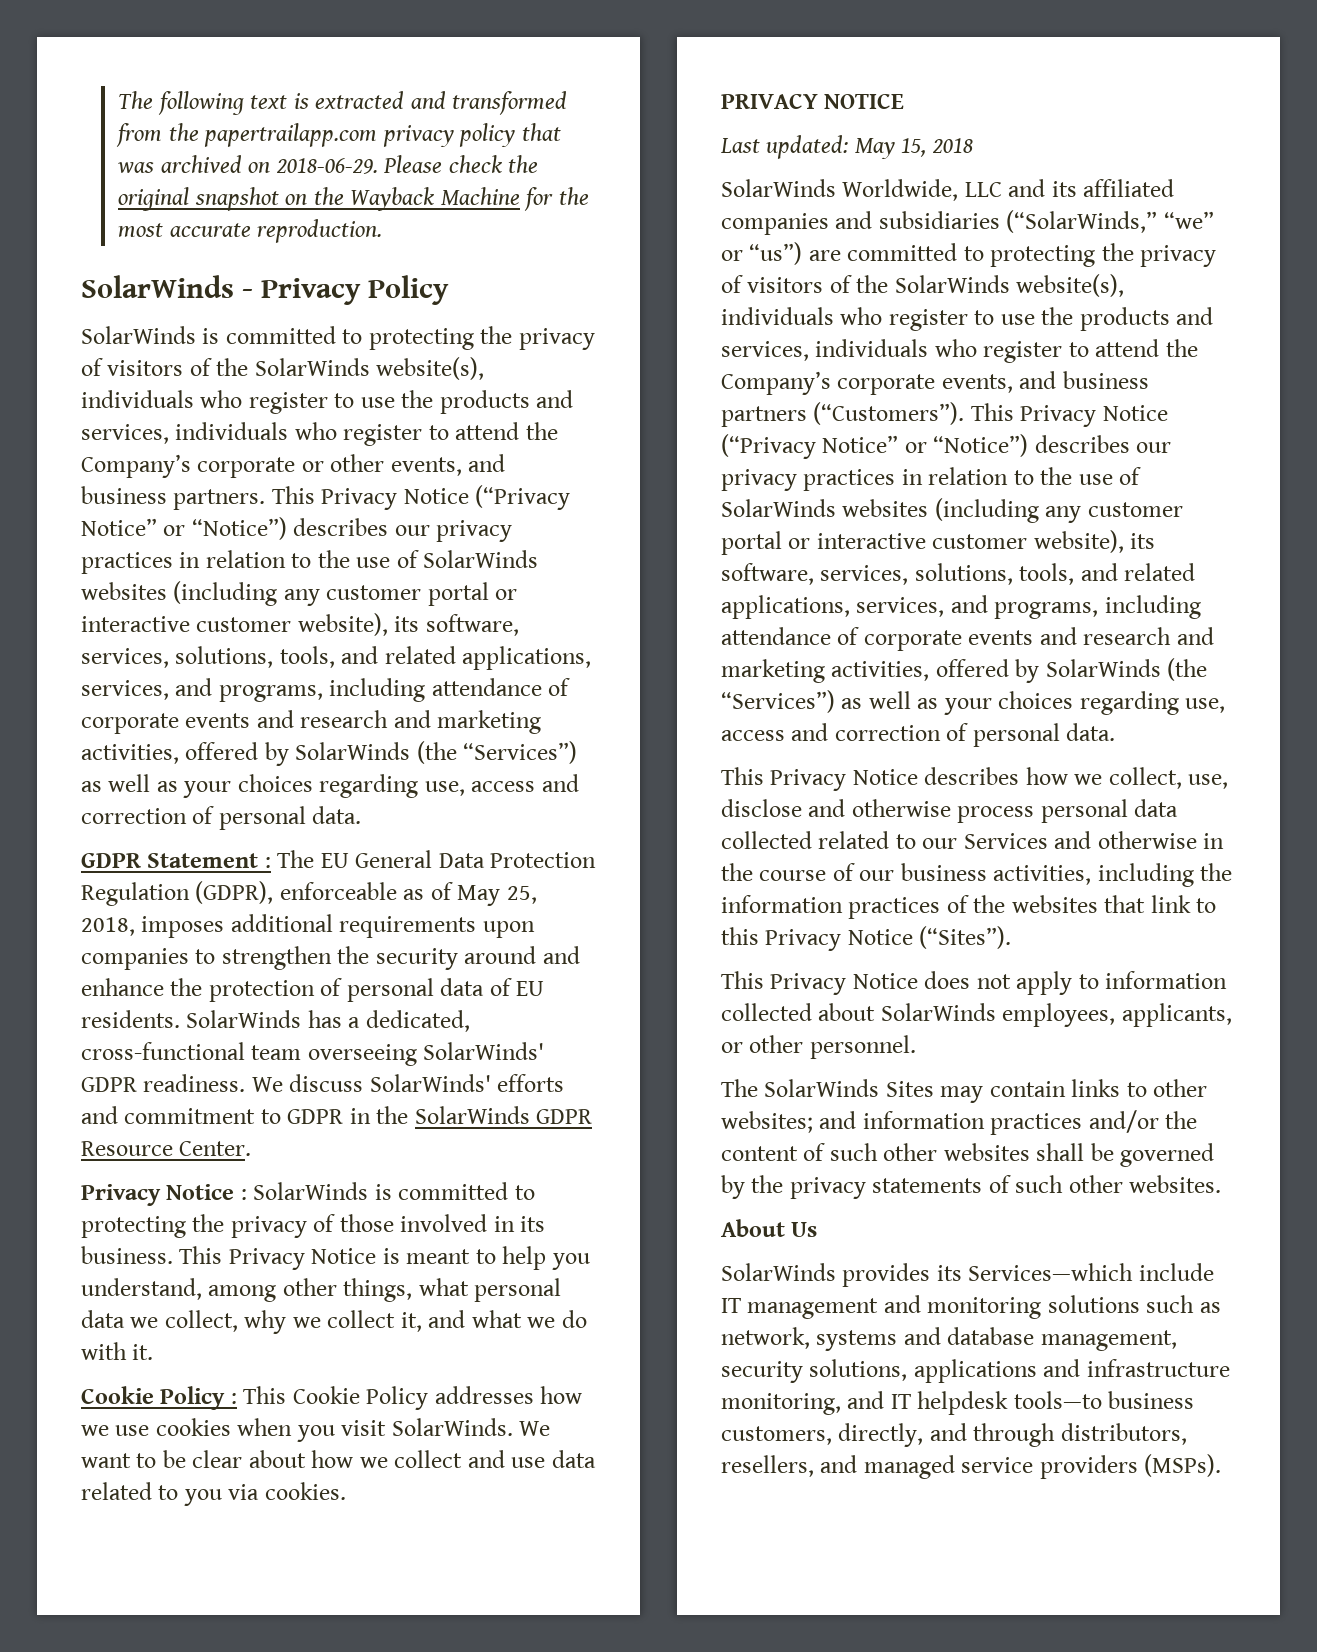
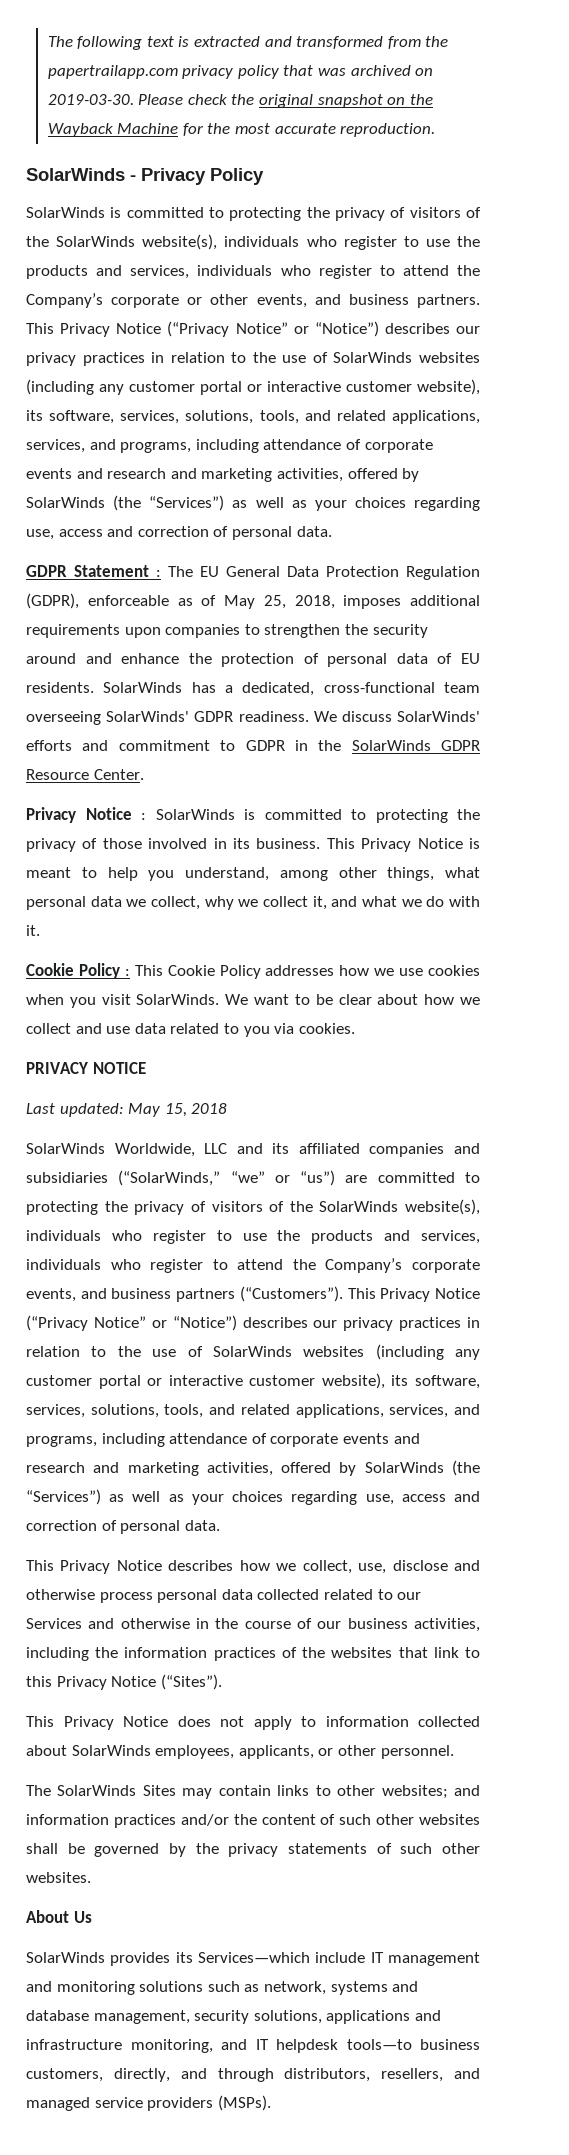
[275,158,378,174] 2018-06-29. -> [47,94,134,105] 2019-03-30.

